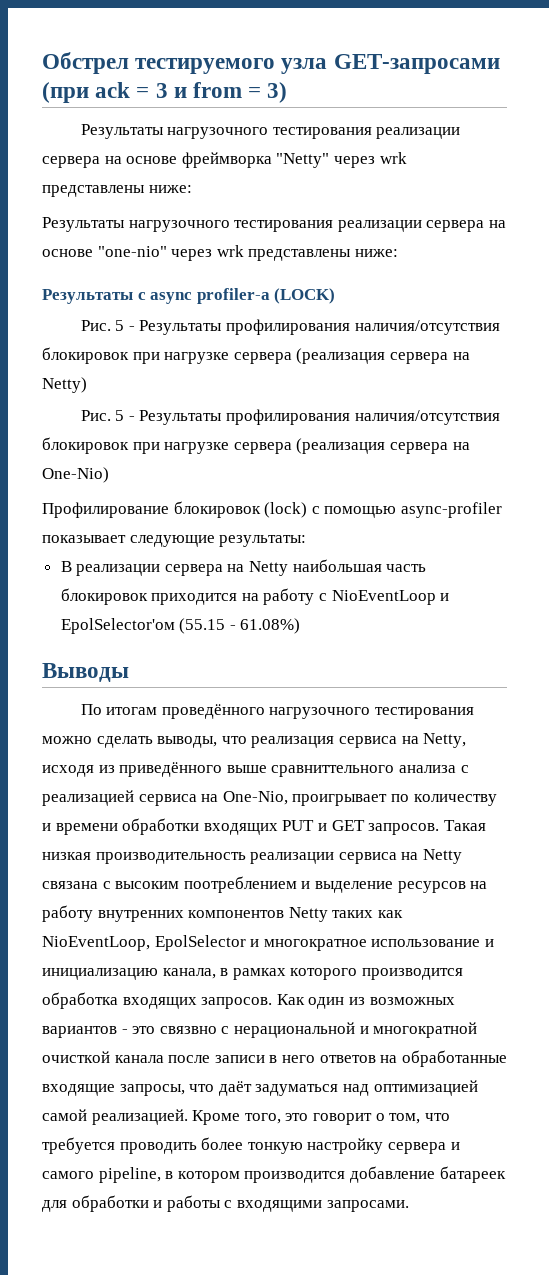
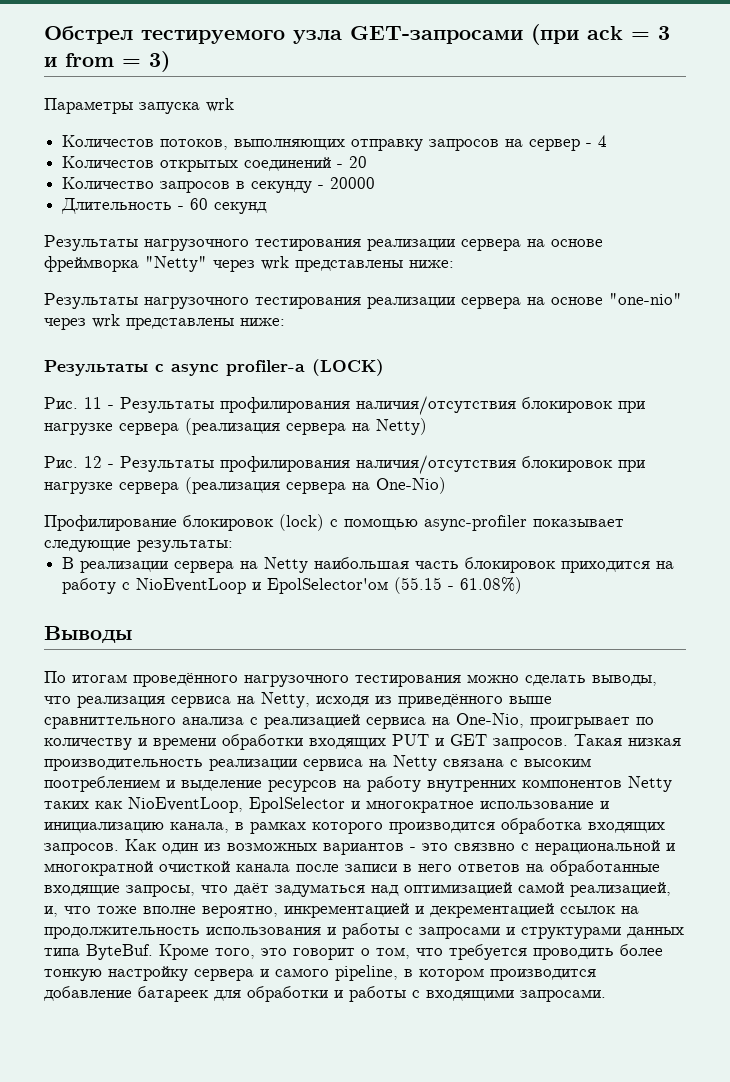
(288, 92) none -> [44,98,234,114] [62,135,608,151] [62,156,368,172] [62,177,376,193] [61,198,268,214] // Параметры запуска wrk // Количестов потоков, выполняющих отправку запросов на сервер - 4 // Количестов открытых соединений - 20 // Количество запросов в секунду - 20000 // Длительность - 60 секунд
[115,320,125,331] 5 -> [84,397,102,409] 11
[115,410,125,421] 5 -> [84,456,102,468] 12
[91,1109,188,1125] реализацией. -> [570,882,671,897] [44,903,639,918] [44,923,684,939] [44,944,153,960] реализацией, и, что тоже вполне вероятно, инкрементацией и декрементацией ссылок на продолжительность использования и работы с запросами и структурами данных типа ByteBuf.

